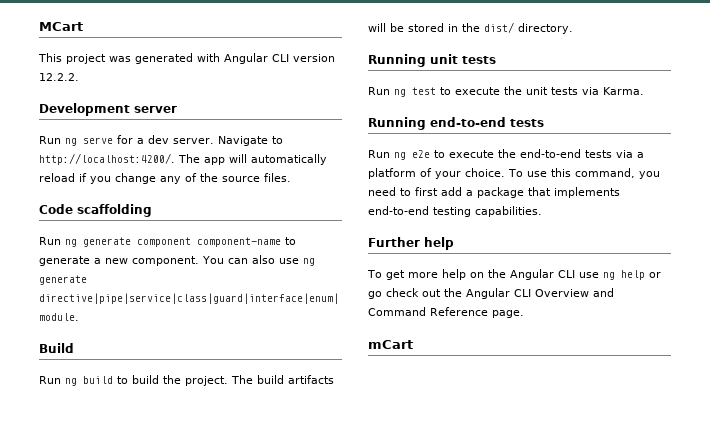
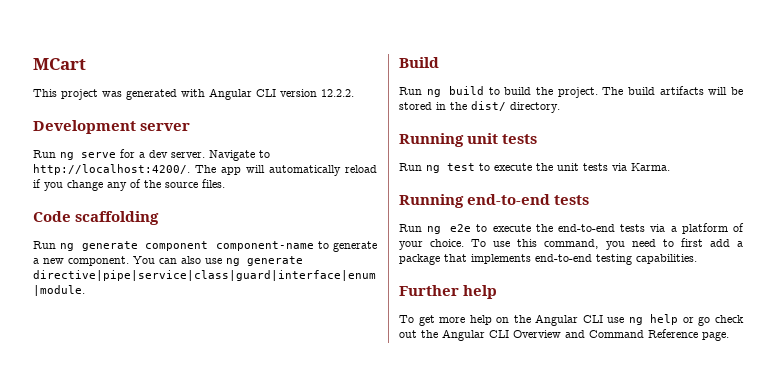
[368,340,413,349] // mCart -> (729, 336) none

